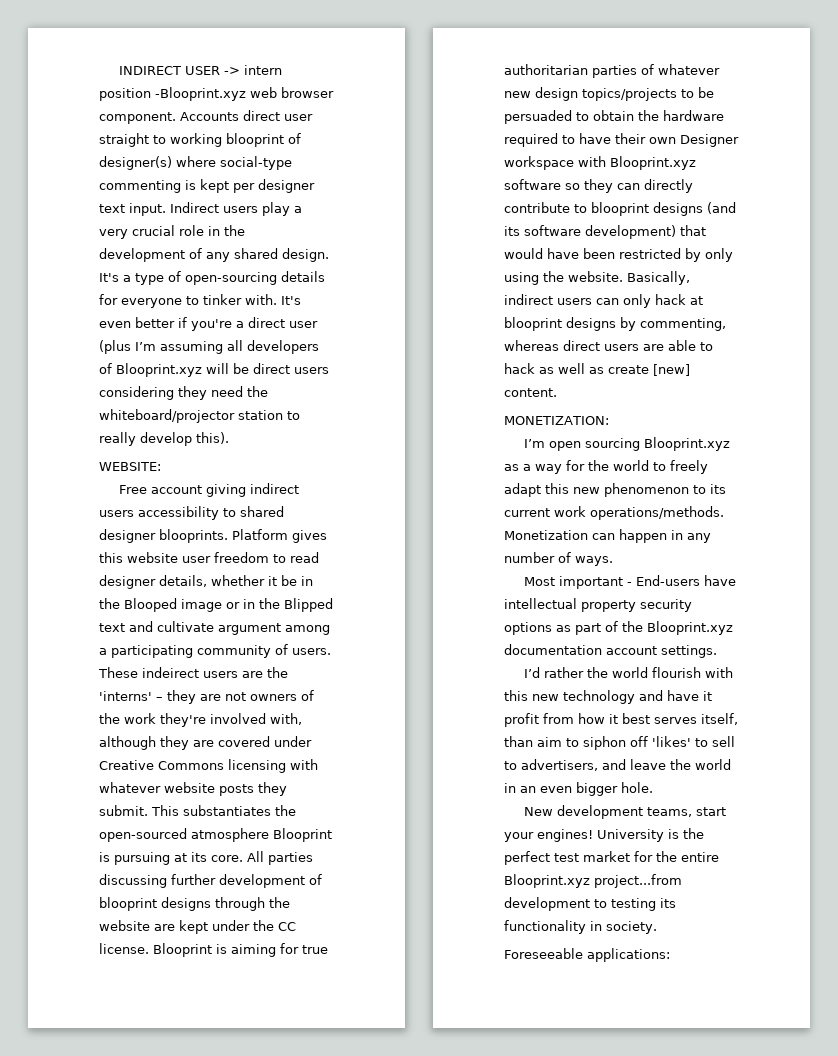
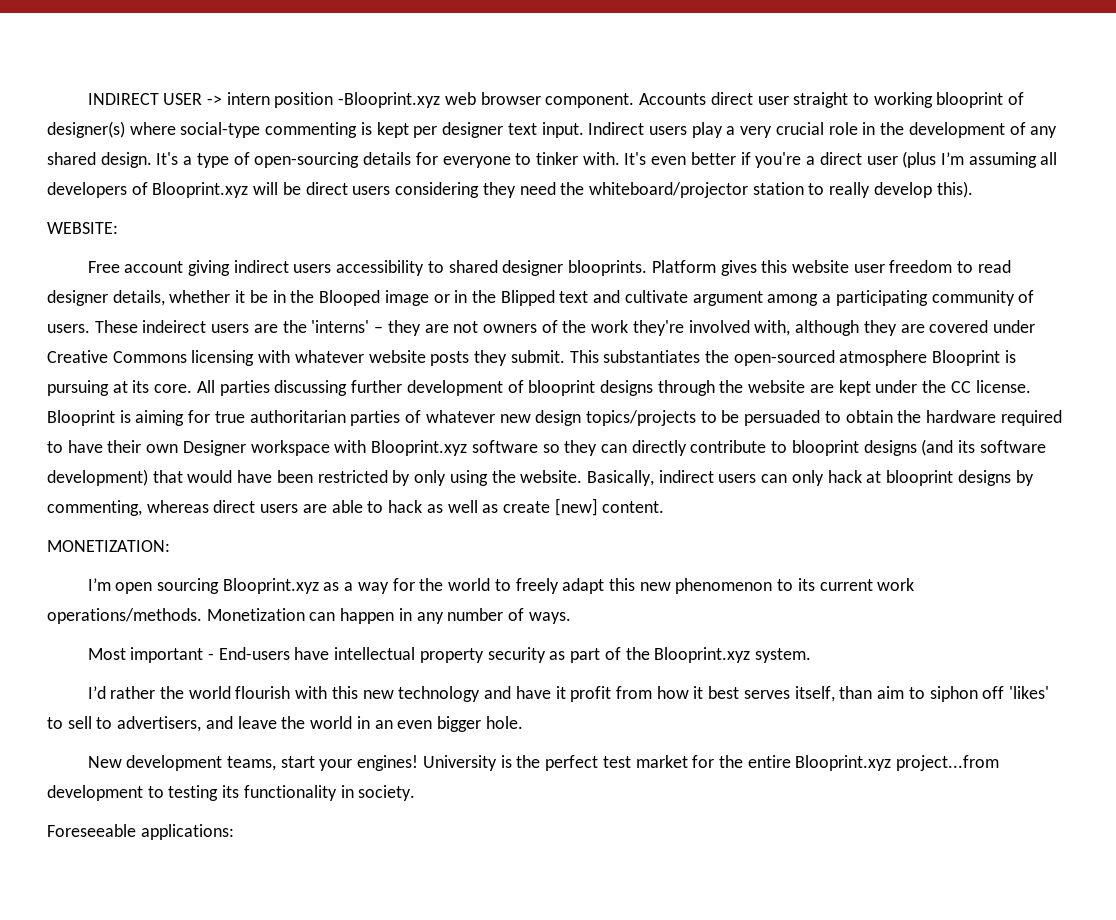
[504,622,552,635] options -> (546, 655) none
[504,644,717,658] documentation account settings. -> [754,648,811,663] system.

